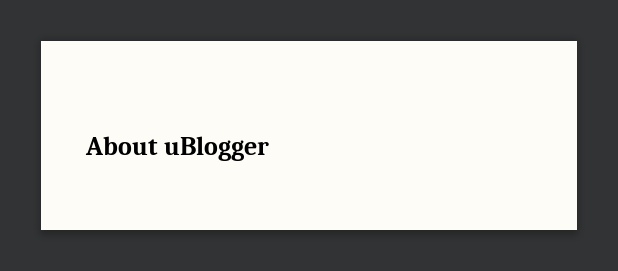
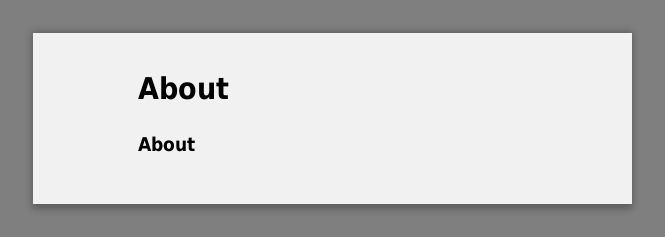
[85,136,270,161] About uBlogger -> [138,76,229,100] [138,136,195,152] About // About

